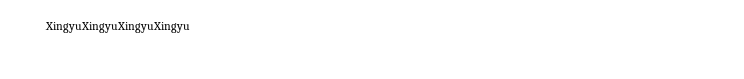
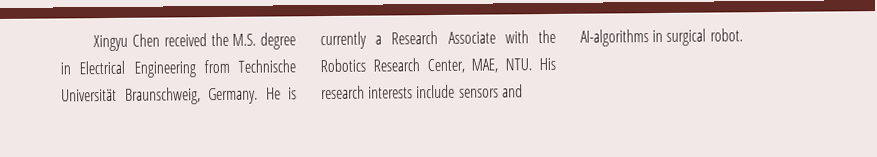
[45,22,190,33] XingyuXingyuXingyuXingyu -> [93,32,296,52] [60,59,297,78] [61,87,297,105] [320,29,556,50] [320,57,556,74] [321,84,523,100] [580,28,743,47] Xingyu Chen received the M.S. degree in Electrical Engineering from Technische Universität Braunschweig, Germany. He is currently a Research Associate with the Robotics Research Center, MAE, NTU. His research interests include sensors and AI-algorithms in surgical robot.

